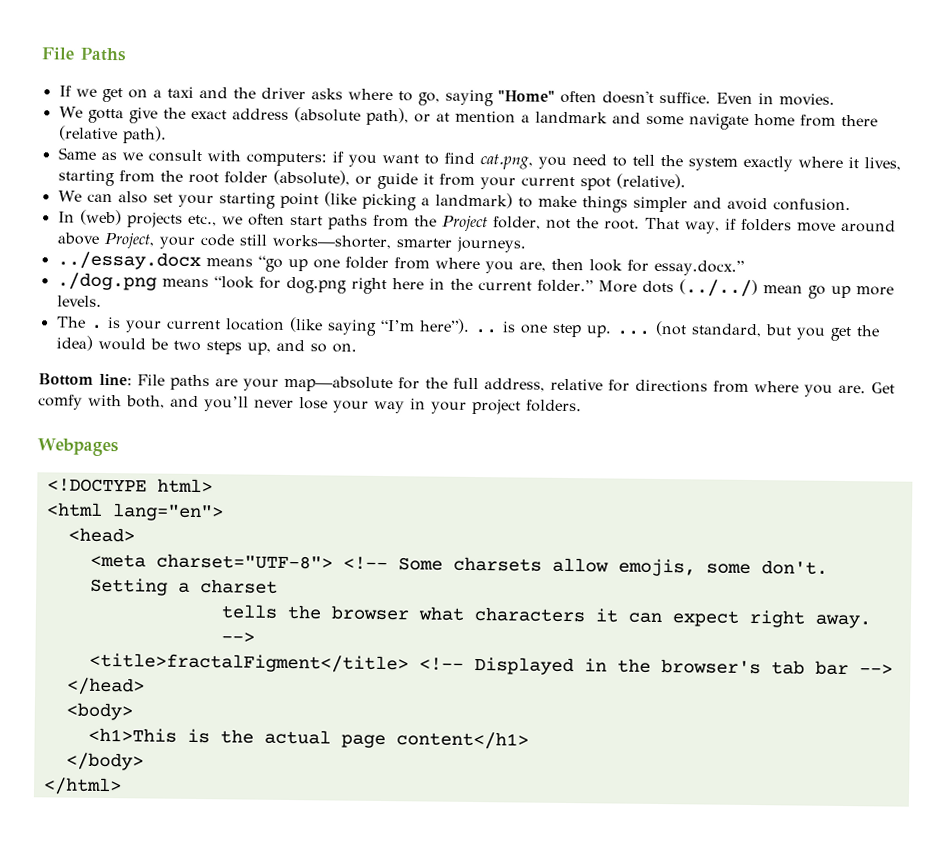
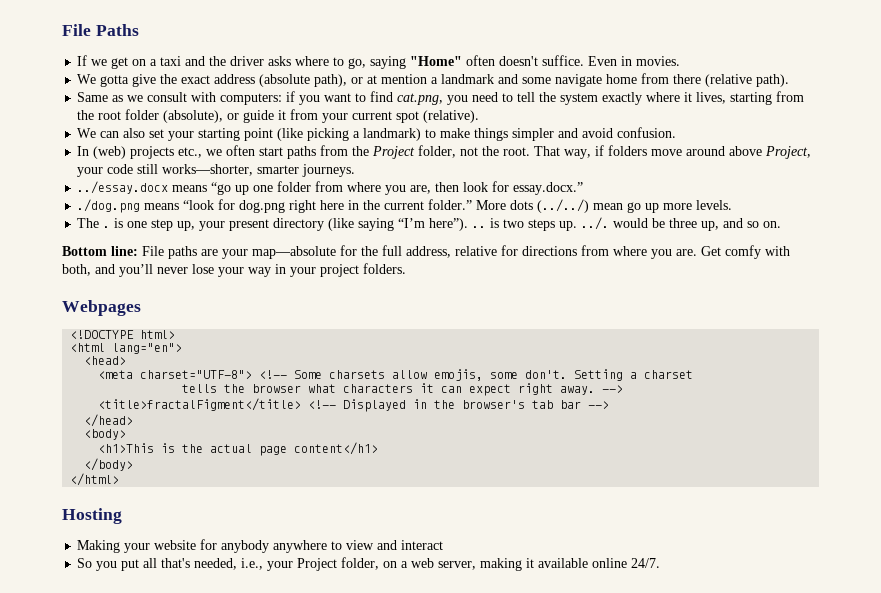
[124,318,285,333] your current location -> [127,218,325,231] one step up, your present directory
[519,320,880,342] [55,335,242,355] one step up. ... (not standard, but you get the idea) would be two steps -> [503,217,698,231] two steps up. ../. would be three
(122, 786) none -> [62,508,122,524] [77,539,444,553] [77,557,661,571] // Hosting // Making your website for anybody anywhere to view and interact // So you put all that's needed, i.e., your Project folder, on a web server, making it available online 24/7.

